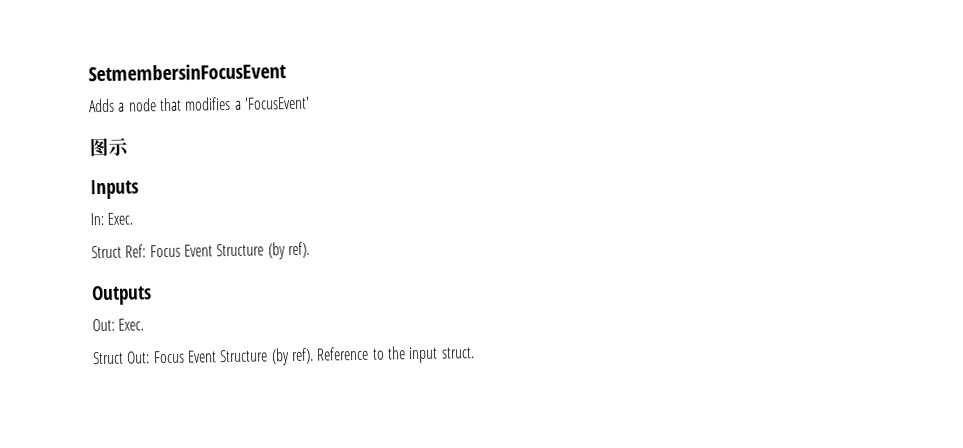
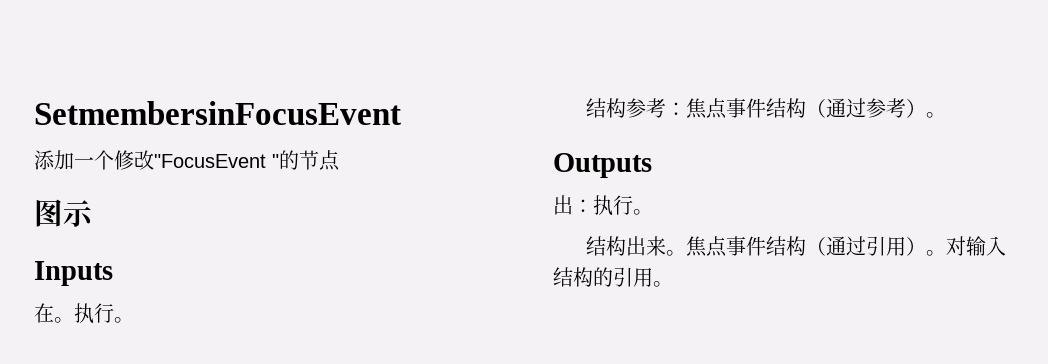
[88,96,310,113] [89,137,129,157] [90,179,139,200] [90,212,134,226] [91,241,310,260] [91,285,152,306] [92,318,145,332] [92,346,475,366] Adds a node that modifies a 'FocusEvent' // 图示 // Inputs // In: Exec. // Struct Ref: Focus Event Structure (by ref). // Outputs // Out: Exec. // Struct Out: Focus Event Structure (by ref). Reference to the input struct. -> [34,150,340,171] [34,199,94,227] [34,261,113,286] [34,303,134,324] [586,98,947,119] [553,153,652,178] [553,195,653,216] [586,236,1007,257] [553,267,673,287] 添加一个修改"FocusEvent "的节点 // 图示 // Inputs // 在。执行。 // 结构参考：焦点事件结构（通过参考）。 // Outputs // 出：执行。 // 结构出来。焦点事件结构（通过引用）。对输入结构的引用。

